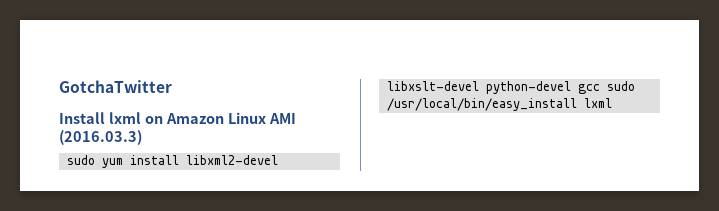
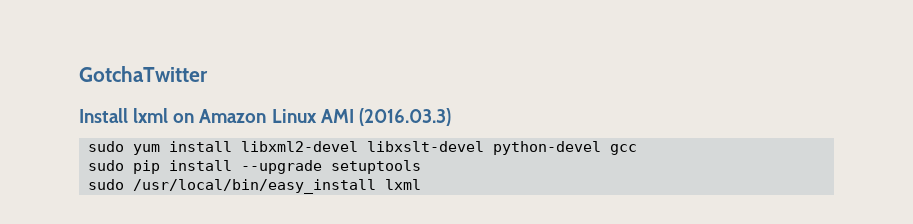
(600, 89) none -> [88,160,421,174] // sudo pip install --upgrade setuptools //

